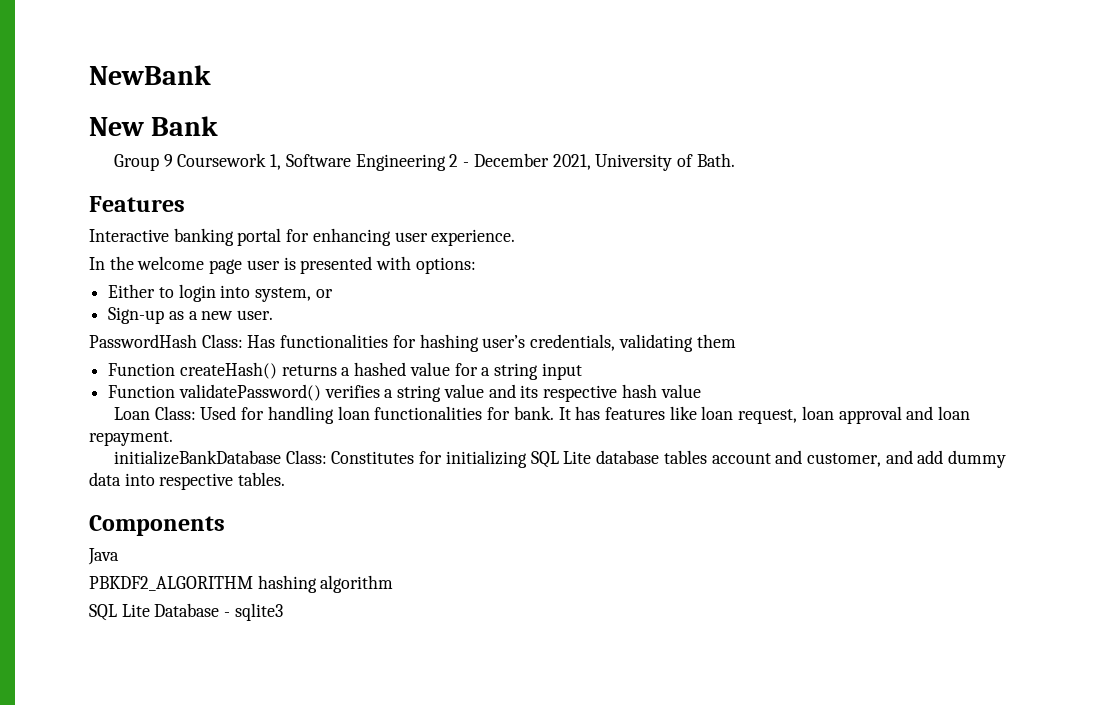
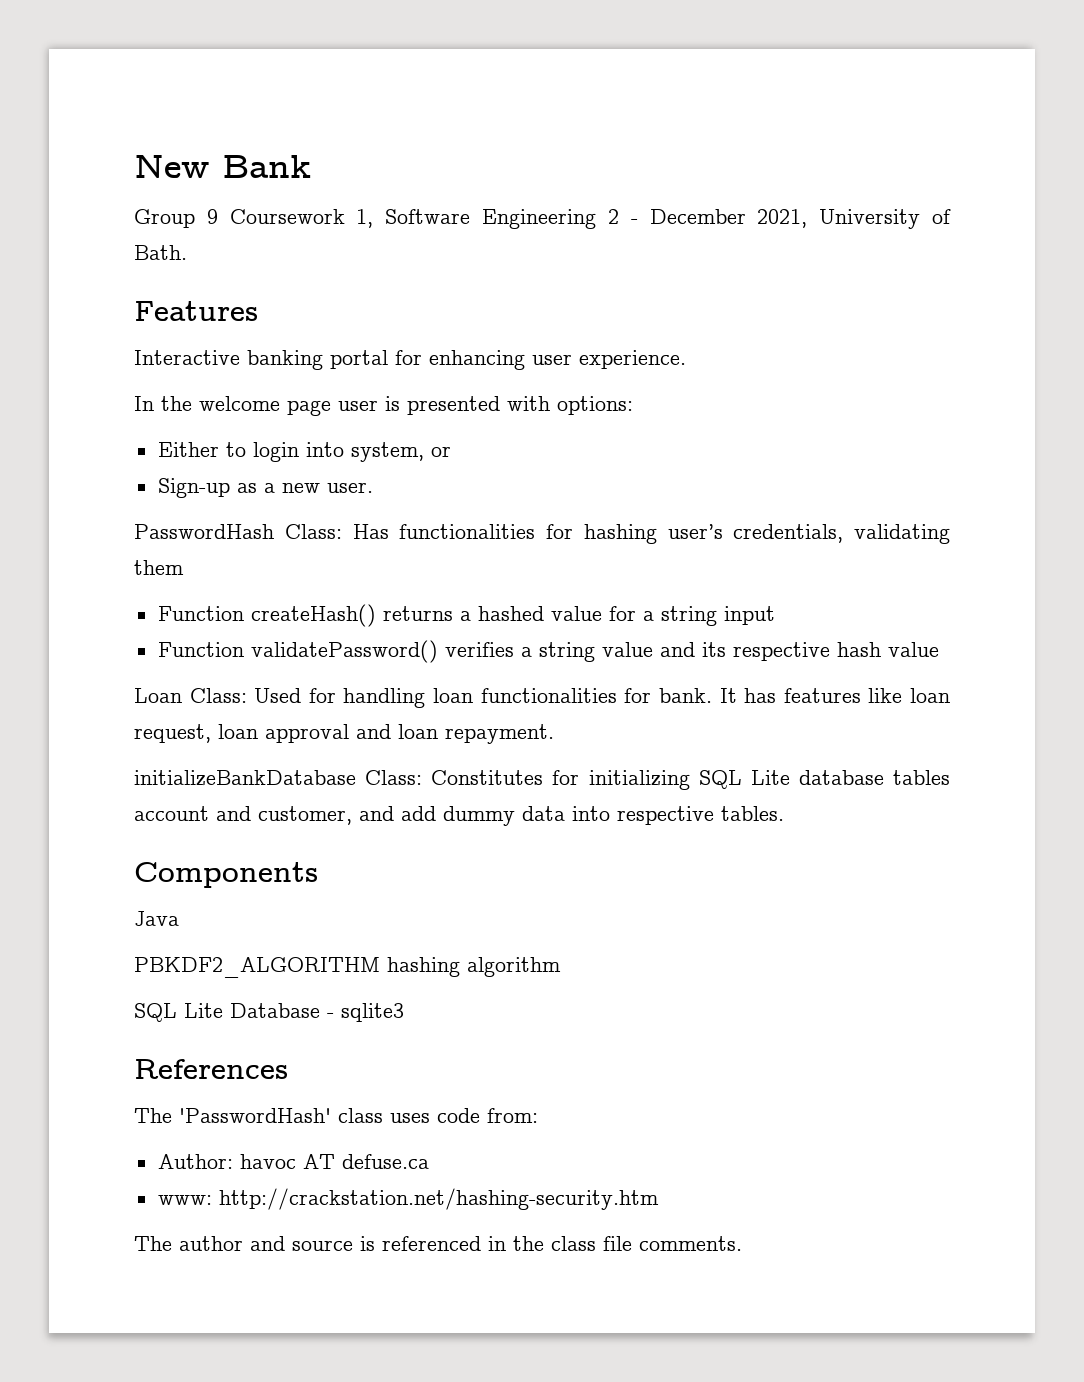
[89,65,211,85] NewBank // -> (134, 166) none
(283, 612) none -> [134,1059,288,1079] [134,1108,538,1123] [157,1154,429,1169] [157,1188,659,1210] [134,1236,742,1251] // References // The 'PasswordHash' class uses code from: // Author: havoc AT defuse.ca // www: http://crackstation.net/hashing-security.htm // The author and source is referenced in the class file comments.

